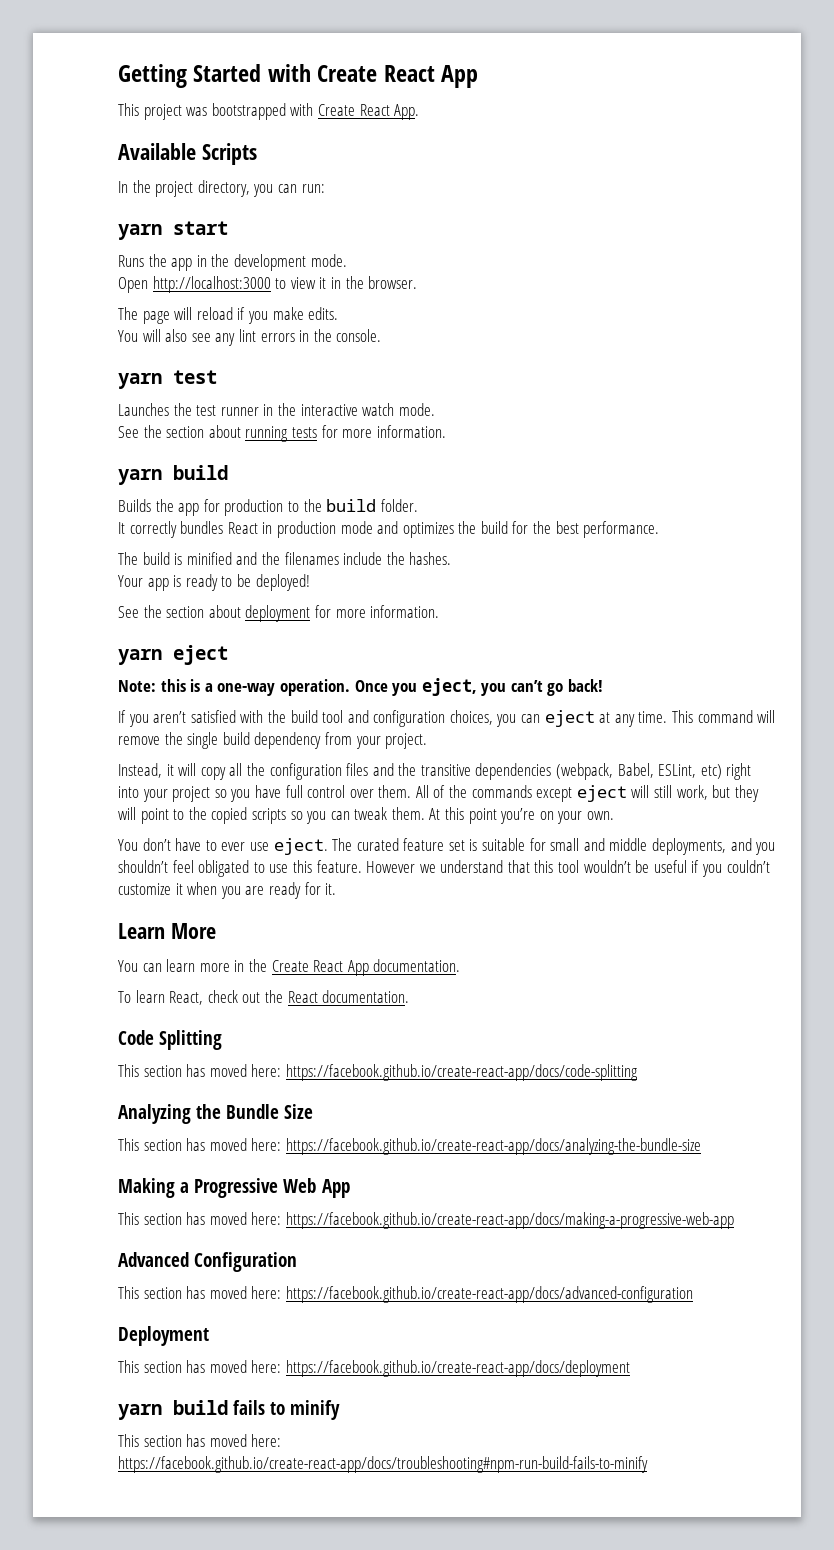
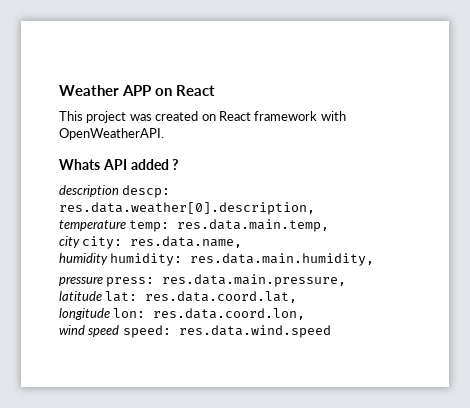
[118,64,479,88] Getting Started with Create React App -> [59,85,215,96] Weather APP on React
[211,103,420,120] [118,143,257,165] [118,180,325,197] [118,221,228,240] [118,254,347,271] [118,276,418,293] [118,307,339,324] [118,329,382,346] [118,370,217,389] [118,403,435,416] [118,425,446,442] [118,465,228,485] [118,499,418,516] [118,521,660,538] [118,552,452,565] [118,574,310,591] [118,605,440,622] [118,645,228,665] [118,678,604,696] [118,710,776,727] [118,732,428,749] [118,763,752,780] [118,785,759,802] [118,807,615,824] [118,838,776,855] [118,860,770,877] [118,882,337,899] [118,923,216,939] [118,959,461,976] [118,990,410,1005] [118,1030,223,1050] [118,1064,638,1081] [118,1104,314,1124] [118,1138,701,1155] [118,1178,350,1198] [118,1212,734,1229] [118,1252,298,1272] [118,1286,693,1303] [118,1326,209,1346] [118,1360,630,1377] [118,1400,341,1420] [118,1434,282,1447] [118,1456,648,1473] bootstrapped with Create React App. // Available Scripts // In the project directory, you can run: // yarn start // Runs the app in the development mode. // Open http://localhost:3000 to view it in the browser. // The page will reload if you make edits. // You will also see any lint errors in the console. // yarn test // Launches the test runner in the interactive watch mode. // See the section about running tests for more information. // yarn build // Builds the app for production to the build folder. // It correctly bundles React in production mode and optimizes the build for the best performance. // The build is minified and the filenames include the hashes. // Your app is ready to be deployed! // See the section about deployment for more information. // yarn eject // Note: this is a one-way operation. Once you eject, you can’t go back! // If you aren’t satisfied with the build tool and configuration choices, you can eject at any time. This command will remove the single build dependency from your project. // Instead, it will copy all the configuration files and the transitive dependencies (webpack, Babel, ESLint, etc) right into your project so you have full control over them. All of the commands except eject will still work, but they will point to the copied scripts so you can tweak them. At this point you’re on your own. // You don’t have to ever use eject. The curated feature set is suitable for small and middle deployments, and you shouldn’t feel obligated to use this feature. However we understand that this tool wouldn’t be useful if you couldn’t customize it when you are ready for it. // Learn More // You can learn more in the Create React App documentation. // To learn React, check out the React documentation. // Code Splitting // This section has moved here: https://facebook.github.io/create-react-app/docs/code-splitting // Analyzing the Bundle Size // This section has moved here: https://facebook.github.io/create-react-app/docs/analyzing-the-bundle-size // Making a Progressive Web App // This section has moved here: https://facebook.github.io/create-react-app/docs/making-a-progressive-web-app // Advanced Configuration // This section has moved here: https://facebook.github.io/create-react-app/docs/advanced-configuration // Deployment // This section has moved here: https://facebook.github.io/create-react-app/docs/deployment // yarn build fails to minify // This section has moved here: https://facebook.github.io/create-react-app/docs/troubleshooting#npm-run-build-fails-to-minify -> [155,111,346,121] [59,128,164,140] [59,159,179,170] [59,185,171,198] [59,202,315,215] [59,219,330,232] [59,236,243,249] [59,253,375,266] [59,274,347,287] [59,291,298,303] [59,308,306,320] [59,325,331,338] created on React framework with OpenWeatherAPI. // Whats API added ? // description descp: res.data.weather[0].description, // temperature temp: res.data.main.temp, // city city: res.data.name, // humidity humidity: res.data.main.humidity, // pressure press: res.data.main.pressure, // latitude lat: res.data.coord.lat, // longitude lon: res.data.coord.lon, // wind speed speed: res.data.wind.speed

